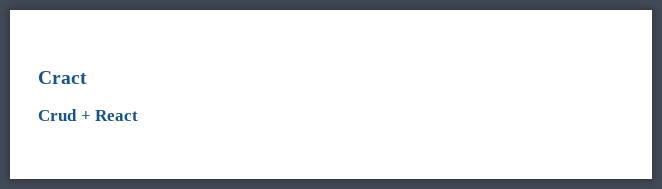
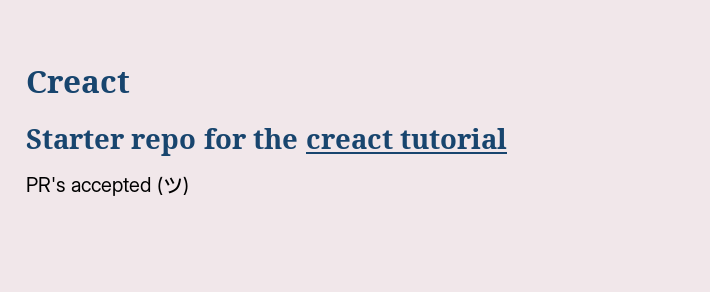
[38,71,87,84] [38,109,139,121] Cract // Crud + React -> [26,71,130,93] [26,128,508,156] [26,176,189,196] Creact // Starter repo for the creact tutorial // PR's accepted (ツ)

